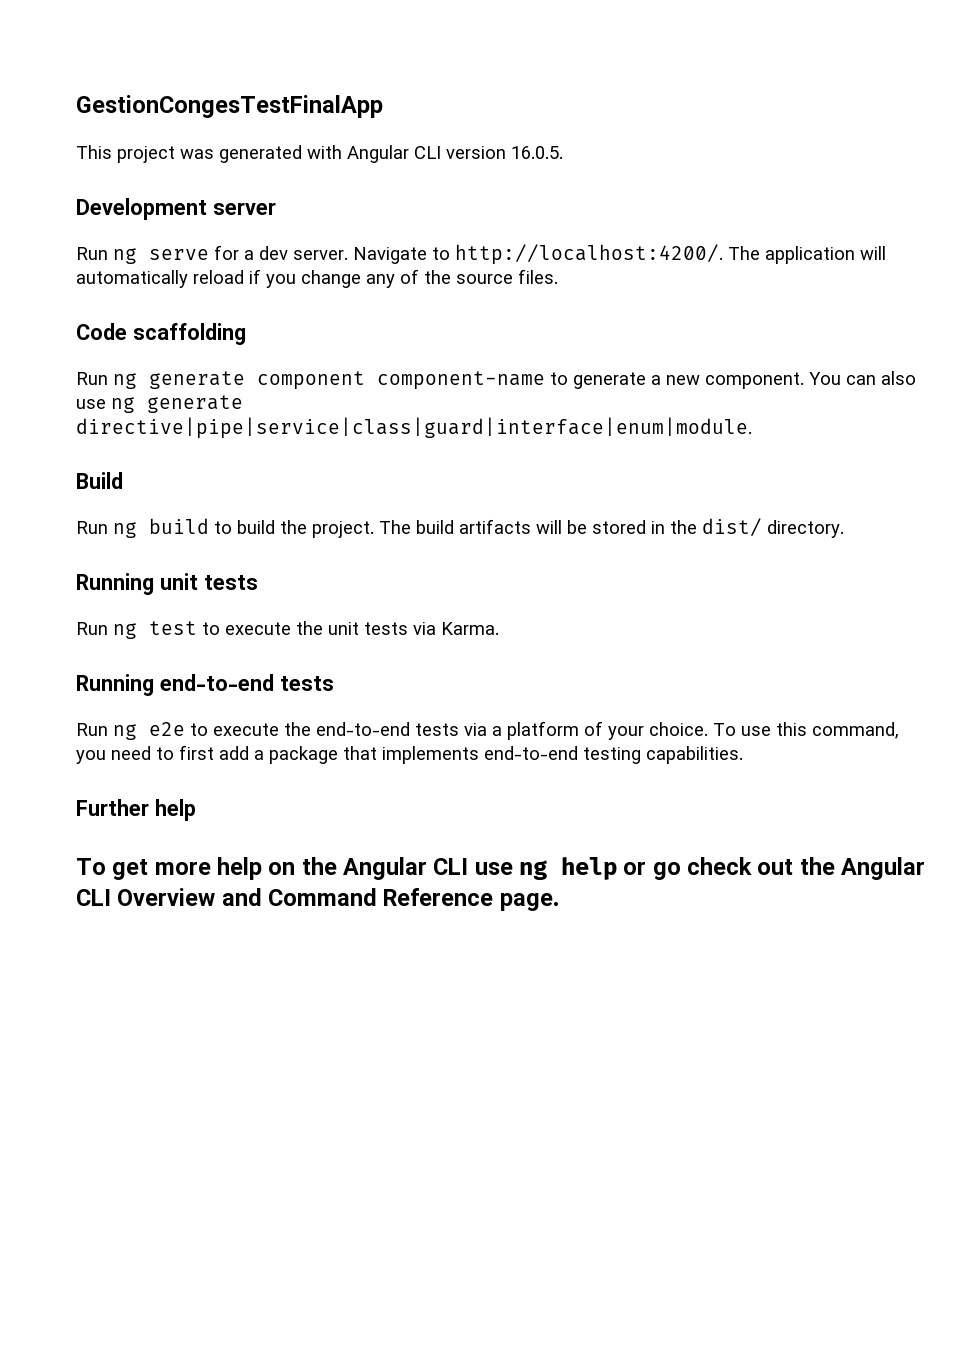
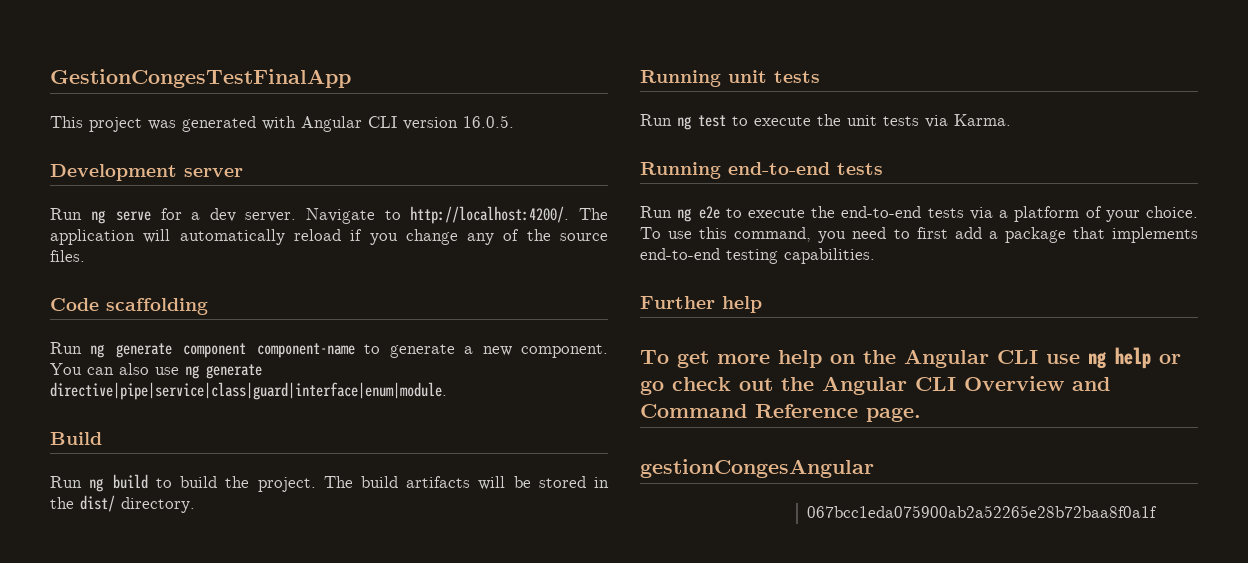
(560, 902) none -> [640,459,874,478] [807,505,1158,518] // gestionCongesAngular // 067bcc1eda075900ab2a52265e28b72baa8f0a1f

